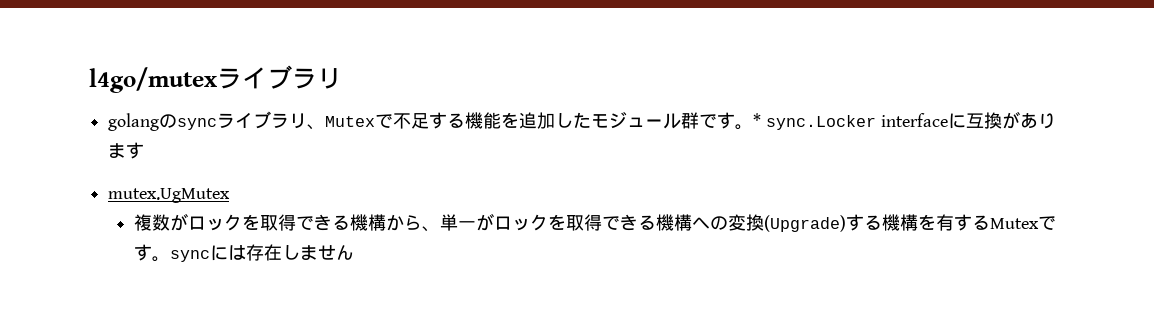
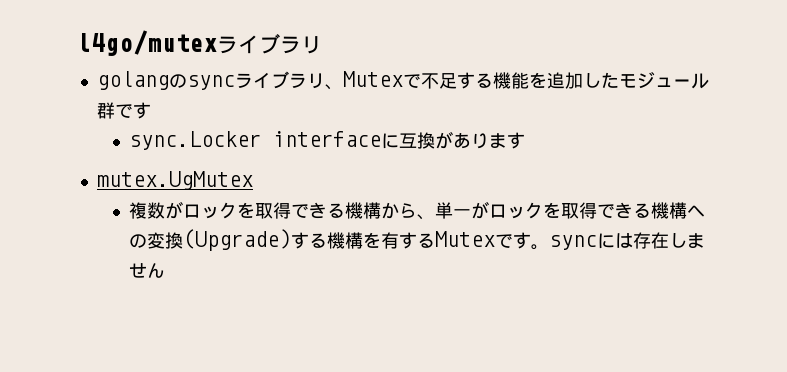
[735,113,762,130] 。* -> (151, 110) //

